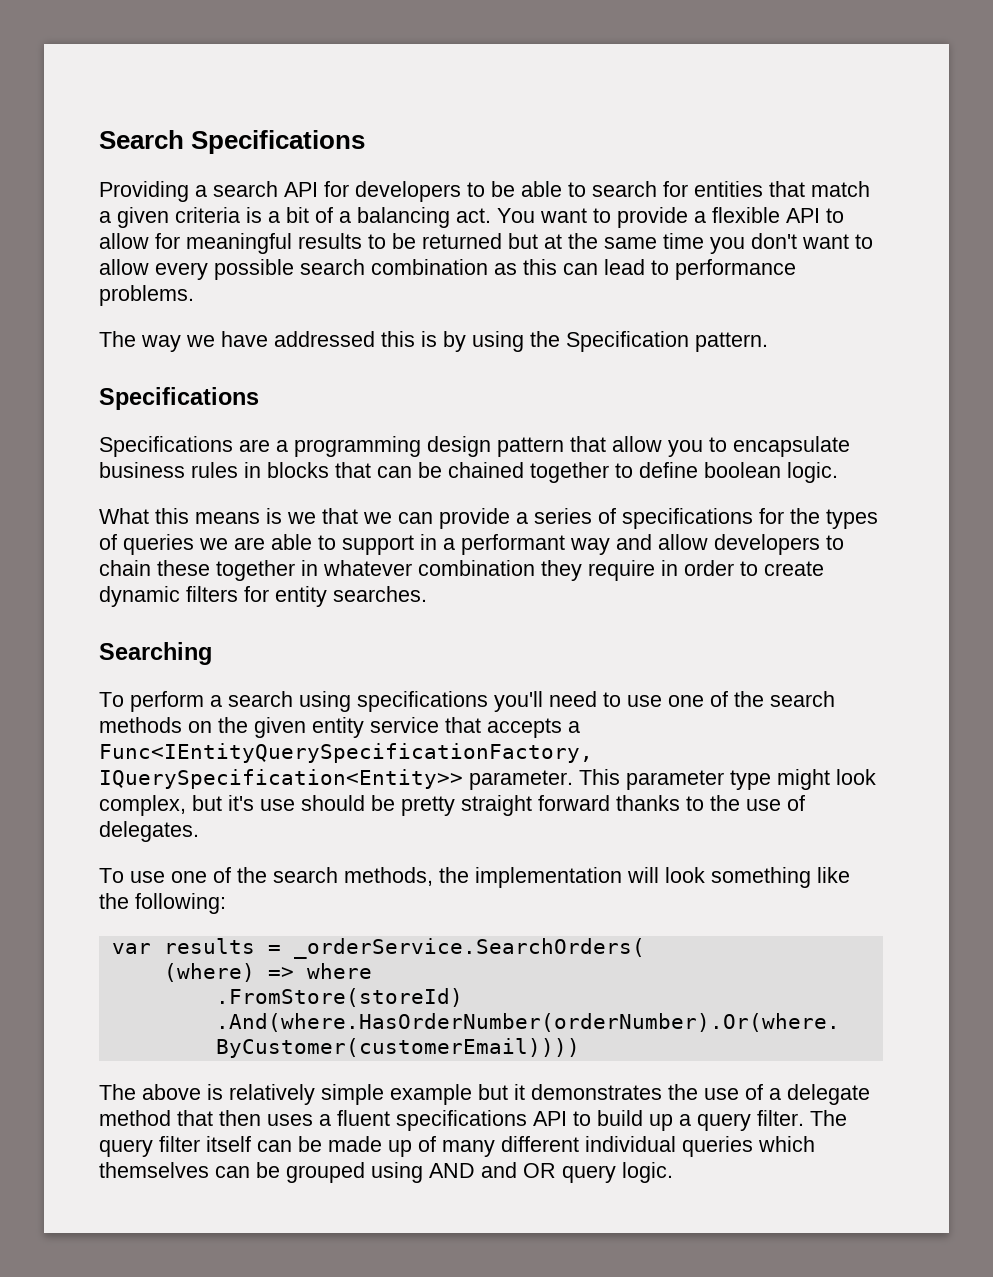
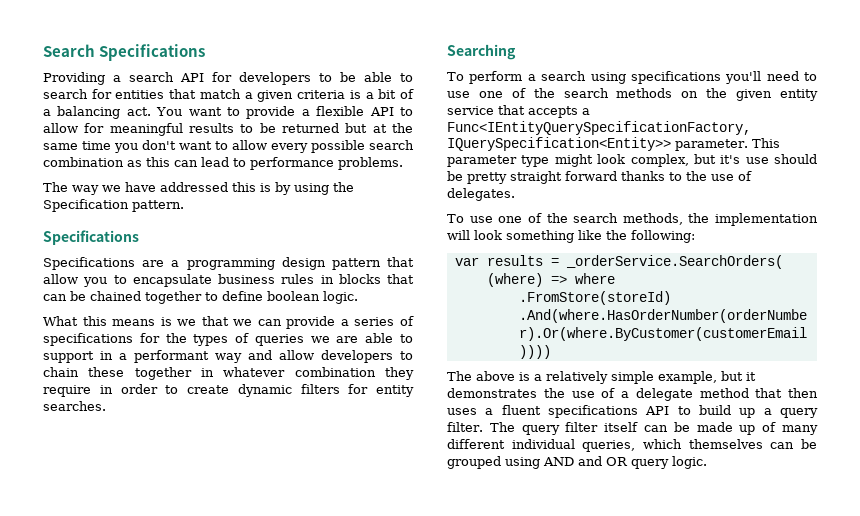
(223, 1092) none -> [534,374,542,381] a
[390,1084,472,1105] example -> [658,371,717,384] example,
[682,1136,753,1157] queries -> [582,440,636,452] queries,

